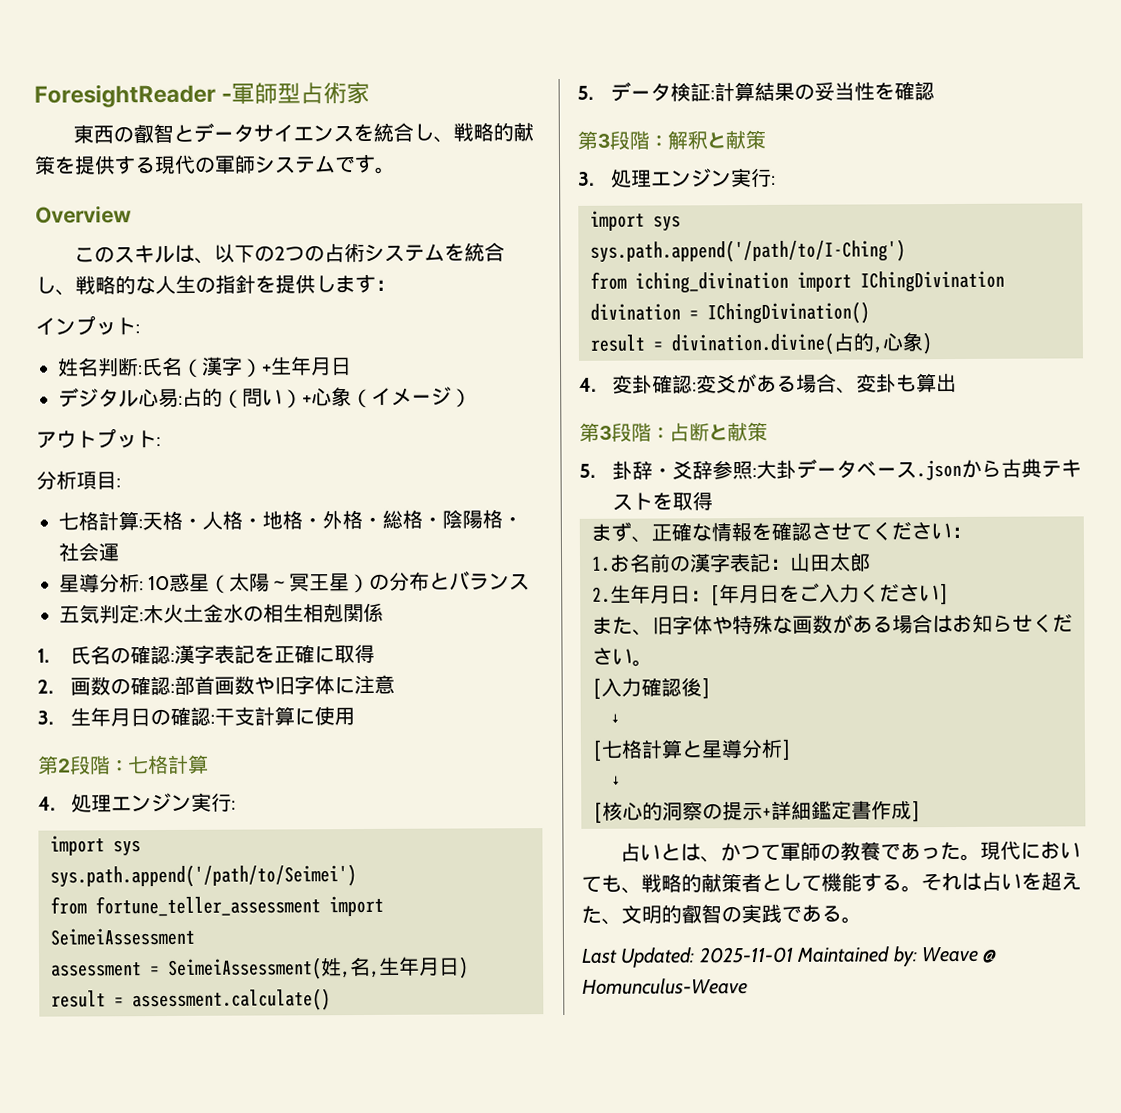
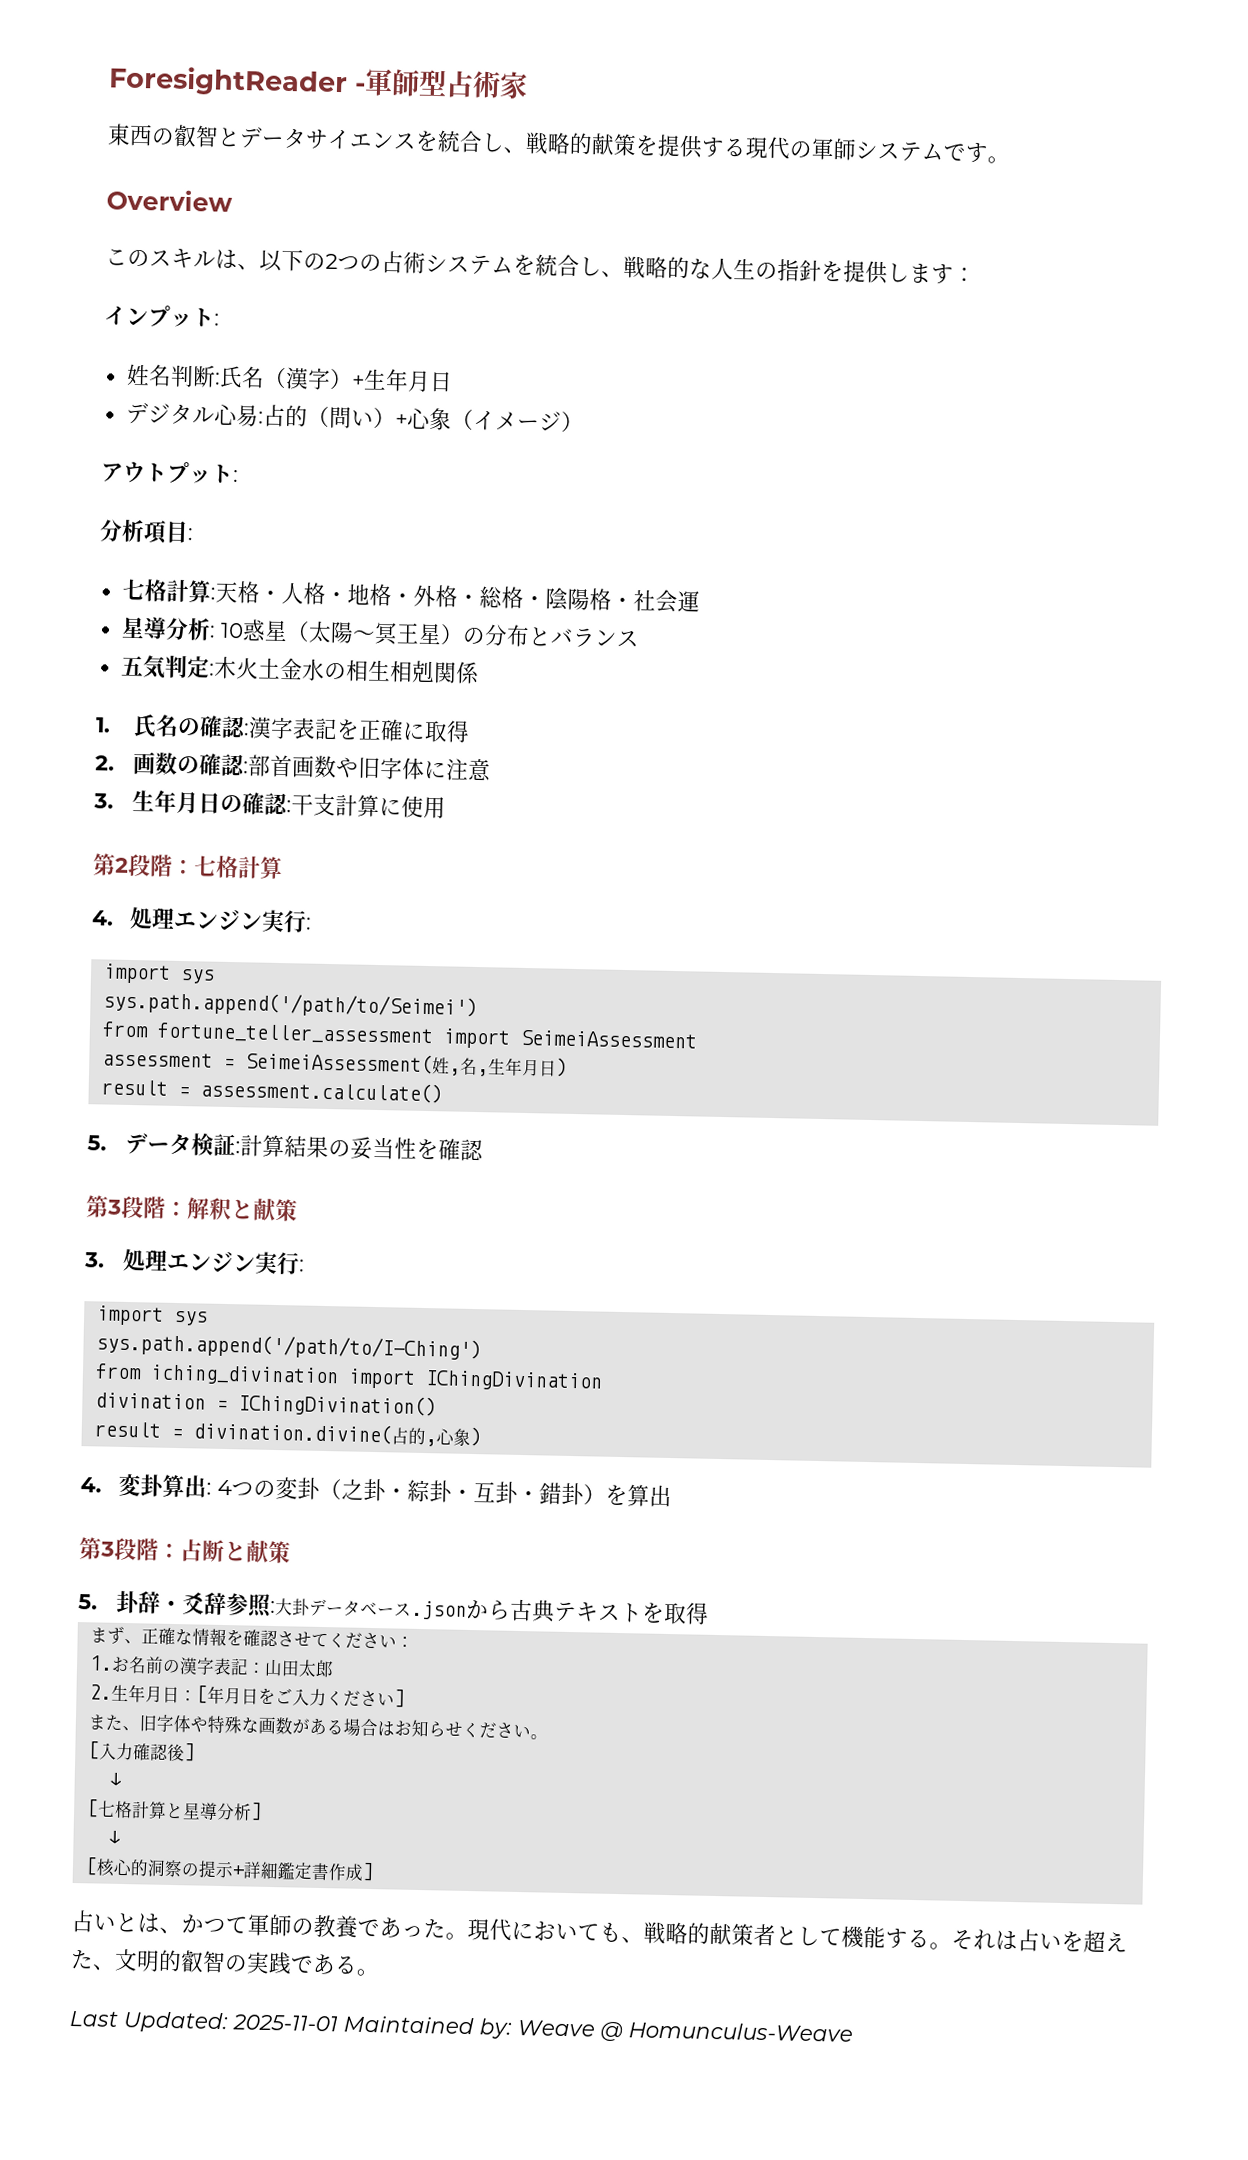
[651,373,917,394] 確認:変爻がある場合、変卦も -> [162,1474,629,1506] 算出: 4つの変卦（之卦・綜卦・互卦・錯卦）を

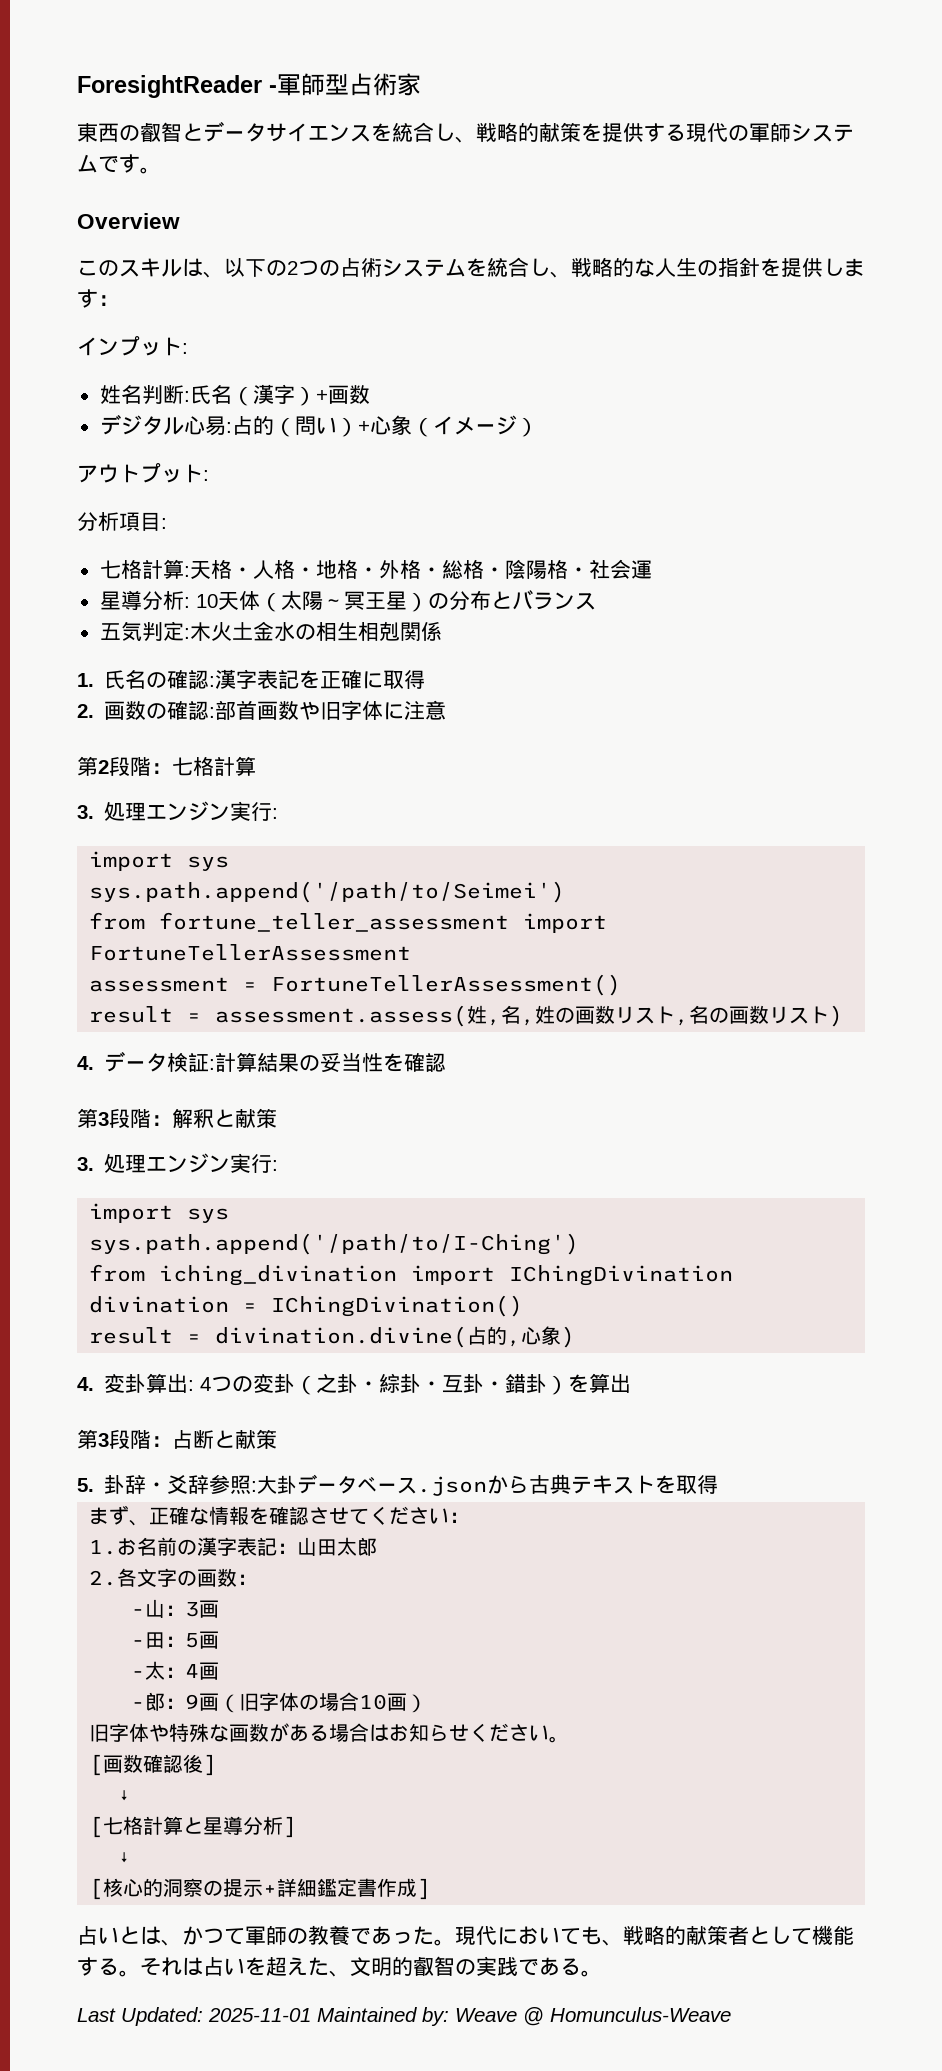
[362,368,453,393] 生年月日 -> [327,385,370,404] 画数
[241,619,288,642] 惑星 -> [217,591,260,610] 天体
[93,789,447,819] // 3.生年月日の確認:干支計算に使用 -> (447, 710) none
[92,910,114,926] 4. -> [77,805,94,819] 3.
[519,1029,697,1049] SeimeiAssessment -> [89,944,412,961] FortuneTellerAssessment
[244,1051,568,1077] [100,1079,443,1104] [87,1135,107,1151] SeimeiAssessment(姓,名,生年月日) // result = assessment.calculate() // 5. -> [271,974,622,996] [89,1005,844,1027] [77,1056,94,1070] FortuneTellerAssessment() // result = assessment.assess(姓,名,姓の画数リスト,名の画数リスト) // 4.
[110,1684,406,1708] [87,1714,140,1732] 生年月日：[年月日をご入力ください] // また、 -> [117,1568,258,1587] [131,1599,220,1618] [131,1631,220,1649] [131,1661,220,1680] [131,1692,428,1713] 各文字の画数： // -山：3画 // -田：5画 // -太：4画 // -郎：9画（旧字体の場合10画） //
[98,1742,134,1761] 入力 -> [103,1754,144,1773] 画数

